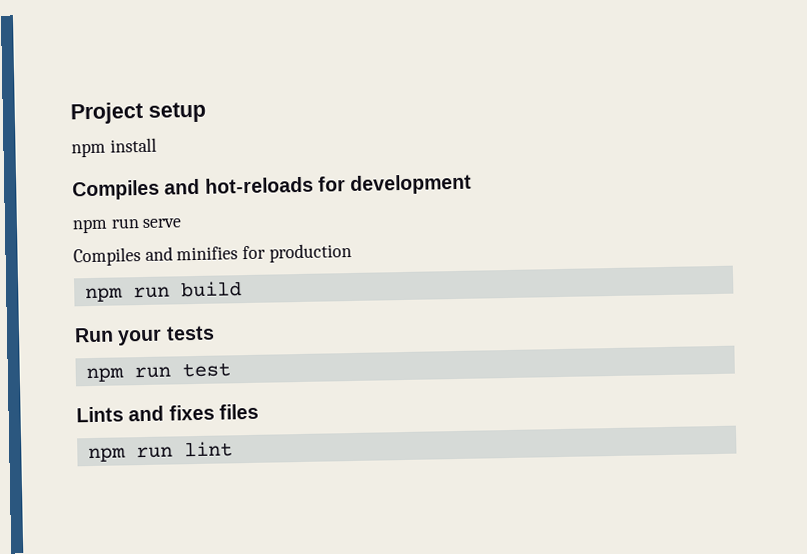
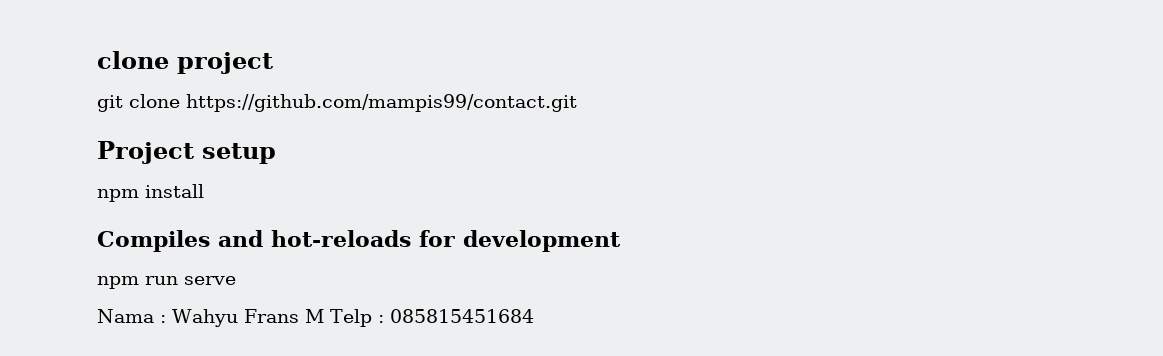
(70, 113) none -> [97,51,273,74] [97,94,577,112] clone project // git clone https://github.com/mampis99/contact.git //
[73,242,352,267] [84,281,242,303] [74,325,215,346] [85,362,231,383] [76,403,259,423] [87,441,233,463] Compiles and minifies for production // npm run build // Run your tests // npm run test // Lints and fixes files // npm run lint -> [97,309,534,327] Nama : Wahyu Frans M Telp : 085815451684

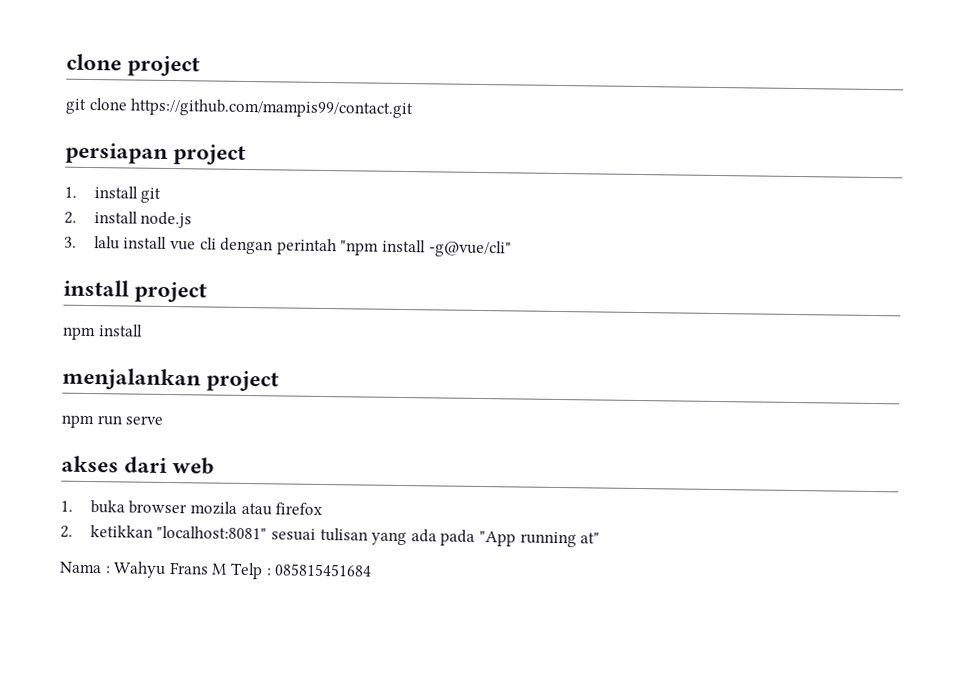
[97,141,276,164] [97,184,204,202] [97,230,621,252] [97,276,236,289] Project setup // npm install // Compiles and hot-reloads for development // npm run serve -> [65,142,247,165] [64,186,162,203] [64,211,193,229] [64,236,512,258] [63,279,208,303] [62,324,143,341] [62,367,280,392] [61,414,164,429] [61,455,215,475] [60,500,324,516] [60,525,601,548] persiapan project // 1. install git // 2. install node.js // 3. lalu install vue cli dengan perintah "npm install -g@vue/cli" // install project // npm install // menjalankan project // npm run serve // akses dari web // 1. buka browser mozila atau firefox // 2. ketikkan "localhost:8081" sesuai tulisan yang ada pada "App running at"

